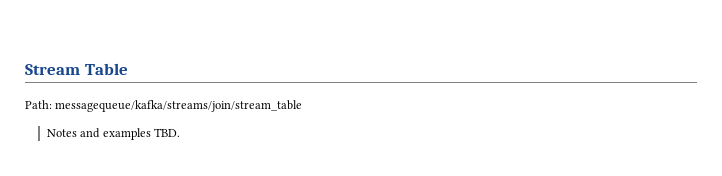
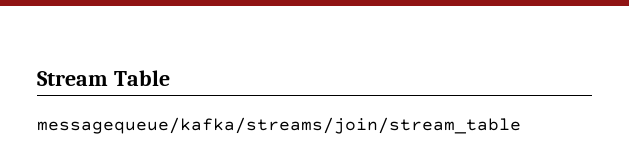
[25,100,52,109] Path: -> (170, 78) none
[47,128,181,140] // Notes and examples TBD. -> (521, 125) none

